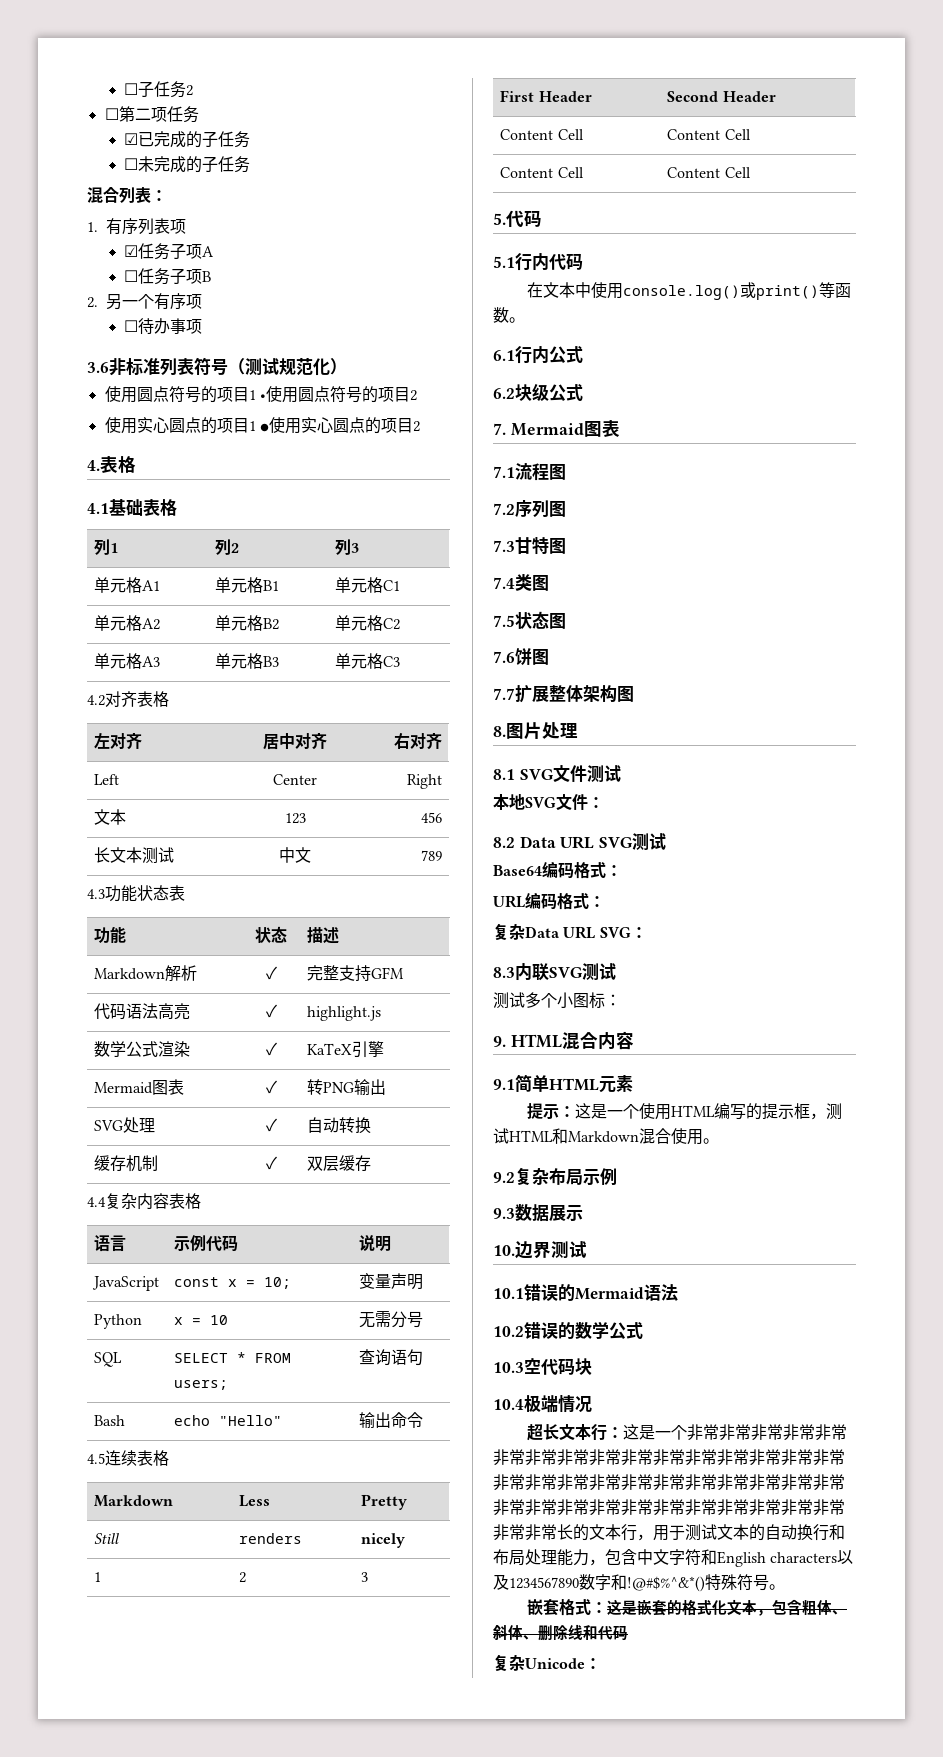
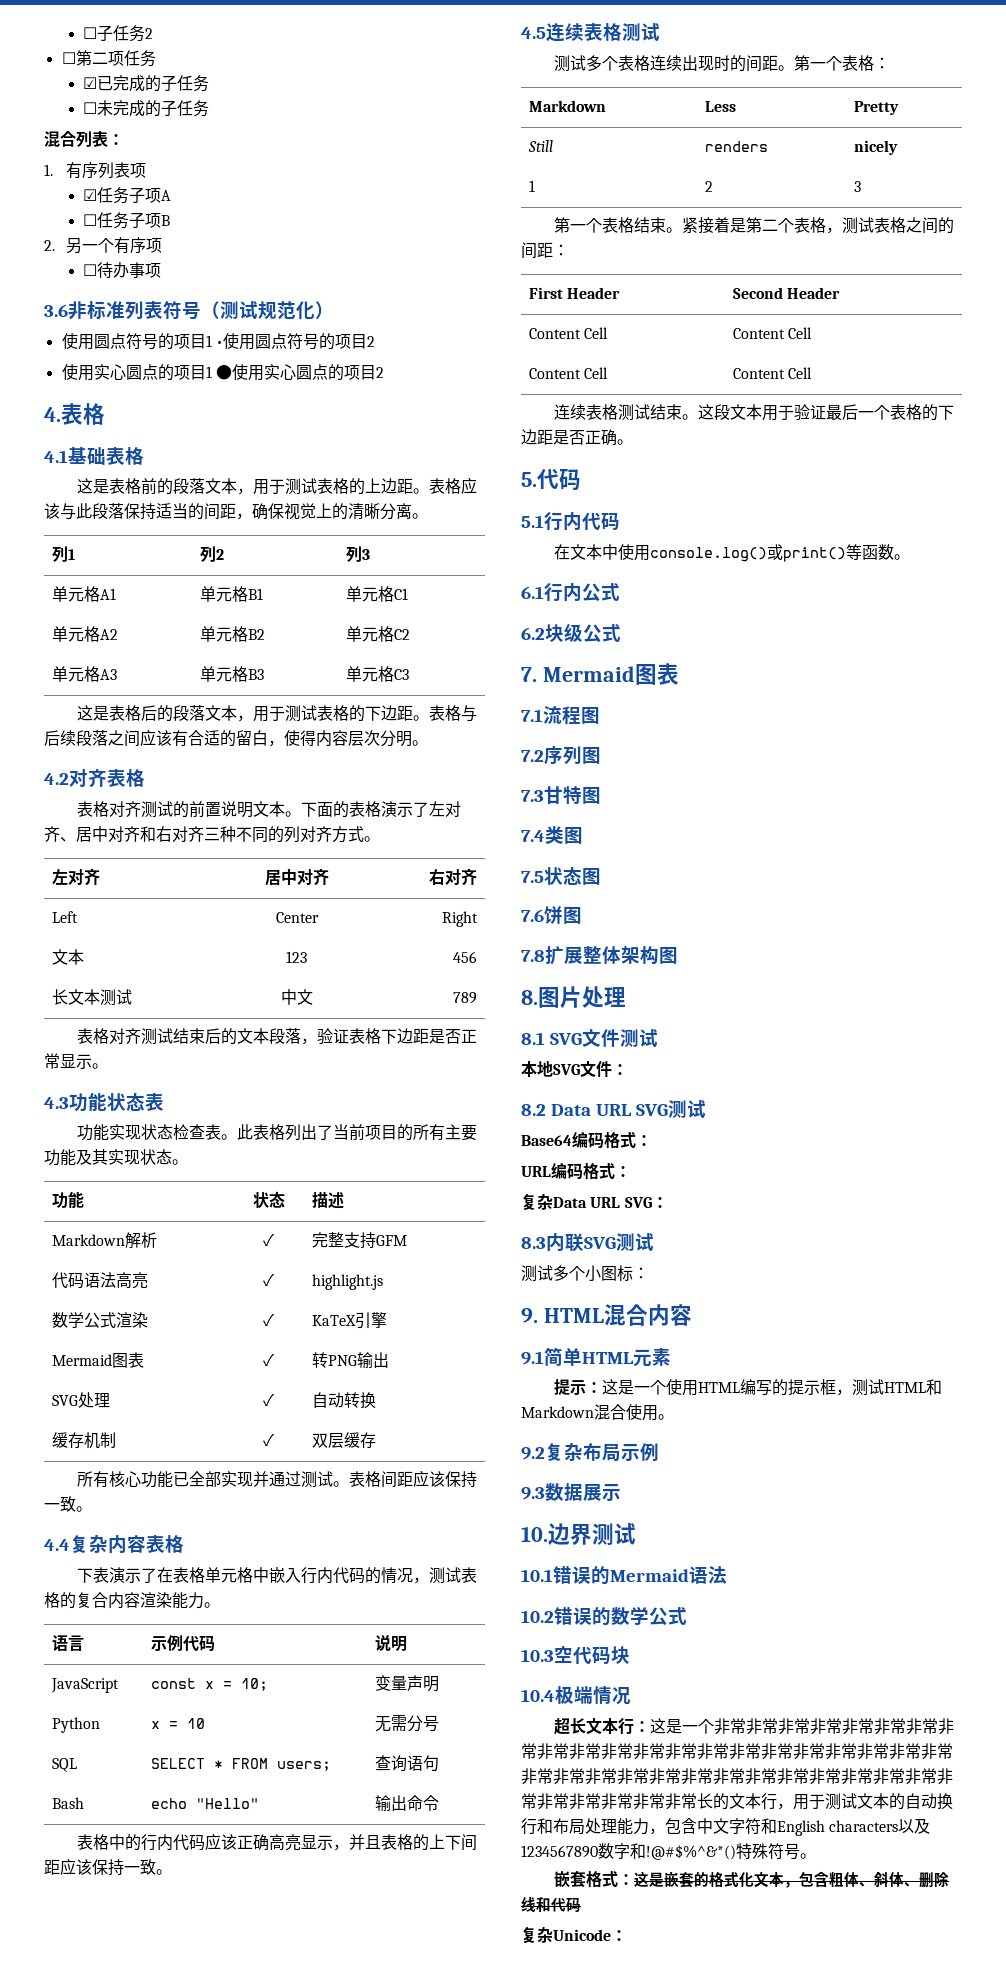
(177, 507) none -> [77,477,478,495] [44,503,428,520] // 这是表格前的段落文本，用于测试表格的上边距。表格应该与此段落保持适当的间距，确保视觉上的清晰分离。
[87,691,169,707] 4.2对齐表格 -> [77,705,478,722] [44,729,428,747] [44,769,145,788] [77,801,462,818] [44,826,380,843] 这是表格后的段落文本，用于测试表格的下边距。表格与后续段落之间应该有合适的留白，使得内容层次分明。 // 4.2对齐表格 // 表格对齐测试的前置说明文本。下面的表格演示了左对齐、居中对齐和右对齐三种不同的列对齐方式。
[87,885,185,902] 4.3功能状态表 -> [77,1028,478,1045] [44,1053,108,1069] [44,1092,164,1112] [77,1124,478,1141] [44,1149,188,1166] 表格对齐测试结束后的文本段落，验证表格下边距是否正常显示。 // 4.3功能状态表 // 功能实现状态检查表。此表格列出了当前项目的所有主要功能及其实现状态。
[87,1193,201,1210] 4.4复杂内容表格 -> [77,1470,478,1488] [44,1496,92,1512] [44,1535,184,1554] [77,1567,478,1584] [44,1592,220,1609] 所有核心功能已全部实现并通过测试。表格间距应该保持一致。 // 4.4复杂内容表格 // 下表演示了在表格单元格中嵌入行内代码的情况，测试表格的复合内容渲染能力。
[87,1450,169,1466] 4.5连续表格 -> [77,1833,478,1851] [44,1858,172,1876] [521,23,660,42] [554,55,891,72] 表格中的行内代码应该正确高亮显示，并且表格的上下间距应该保持一致。 // 4.5连续表格测试 // 测试多个表格连续出现时的间距。第一个表格：
(369, 1577) none -> [554,217,955,234] [521,242,569,259] // 第一个表格结束。紧接着是第二个表格，测试表格之间的间距：
(751, 172) none -> [554,404,955,421] [521,429,633,446] // 连续表格测试结束。这段文本用于验证最后一个表格的下边距是否正确。
[493,688,515,700] 7.7 -> [521,950,545,962] 7.8

